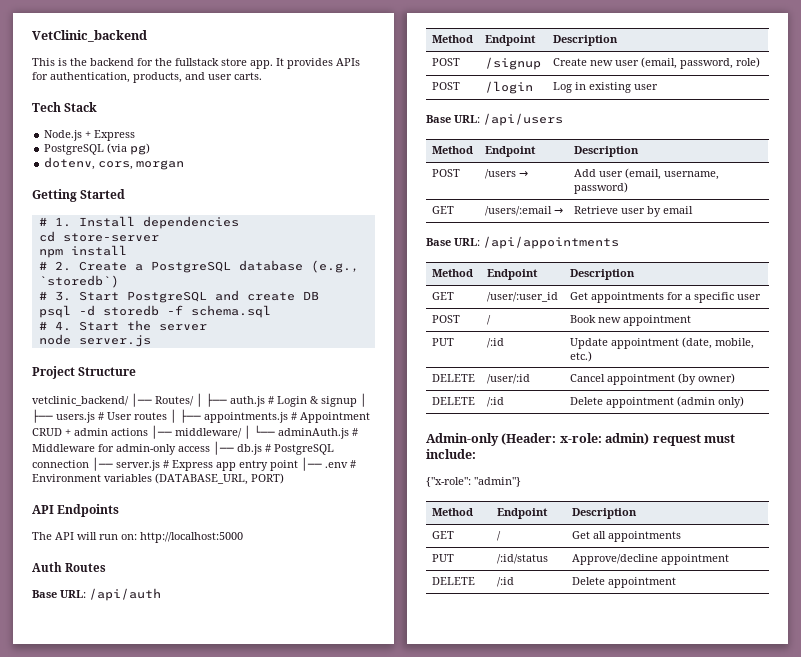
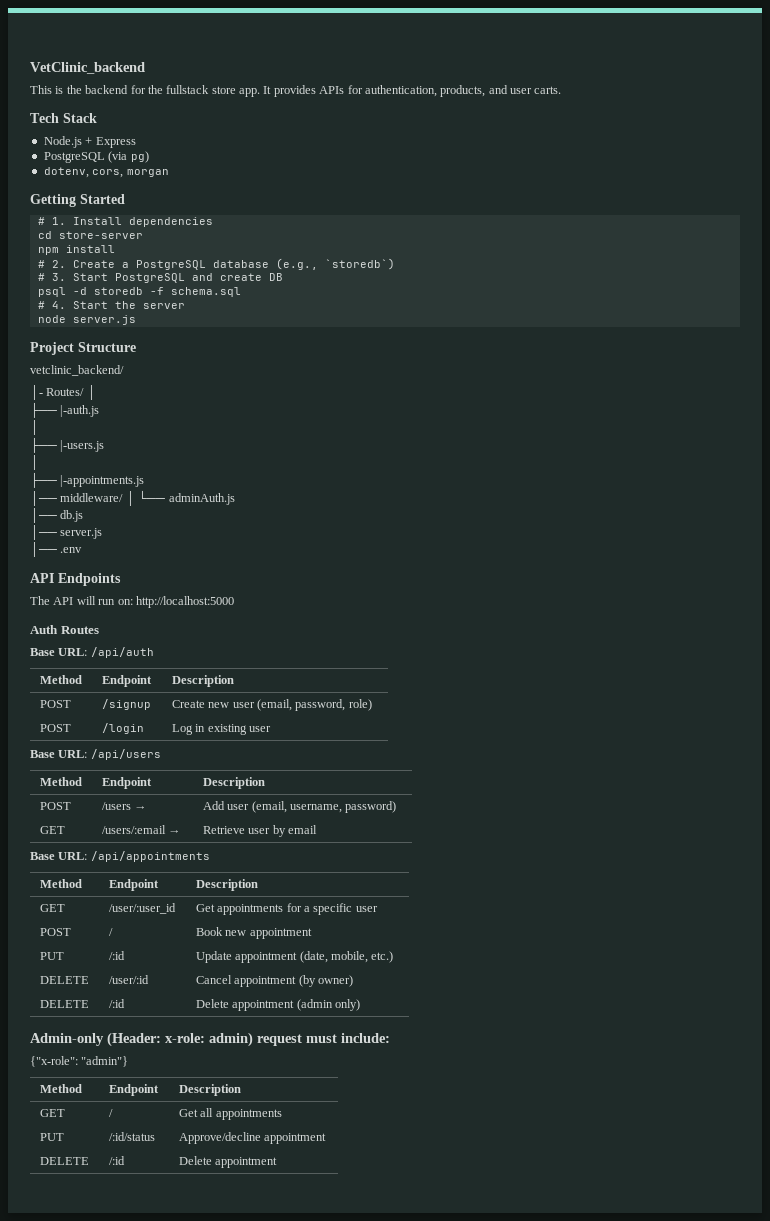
[131,393,152,407] │── -> [30,385,43,400] // │-
[206,393,367,407] [32,409,370,423] [32,428,148,436] ├── auth.js # Login & signup │ ├── users.js # User routes │ ├── appointments.js # Appointment CRUD + admin actions -> [30,402,100,418] [30,420,39,435] [30,437,105,453] [30,455,39,470] [30,472,145,488] // ├── |-auth.js // │ // ├── |-users.js // │ // ├── |-appointments.js //
[352,428,358,436] [32,444,210,455] # Middleware for admin-only access -> (235, 499) //
[265,444,334,455] [32,460,89,468] # PostgreSQL connection -> (84, 516) //
[163,457,356,471] [32,473,284,485] # Express app entry point │── .env # Environment variables (DATABASE_URL, PORT) -> [30,542,83,557] // │── .env

